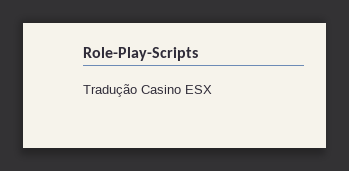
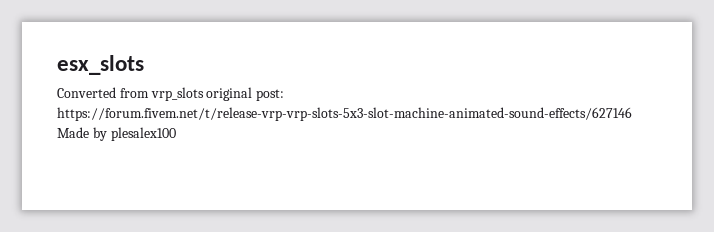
[83,47,198,61] [83,84,212,97] Role-Play-Scripts // Tradução Casino ESX -> [57,55,144,75] [57,87,285,101] [57,107,632,121] [57,127,176,141] esx_slots // Converted from vrp_slots original post: https://forum.fivem.net/t/release-vrp-vrp-slots-5x3-slot-machine-animated-sound-effects/627146 Made by plesalex100

